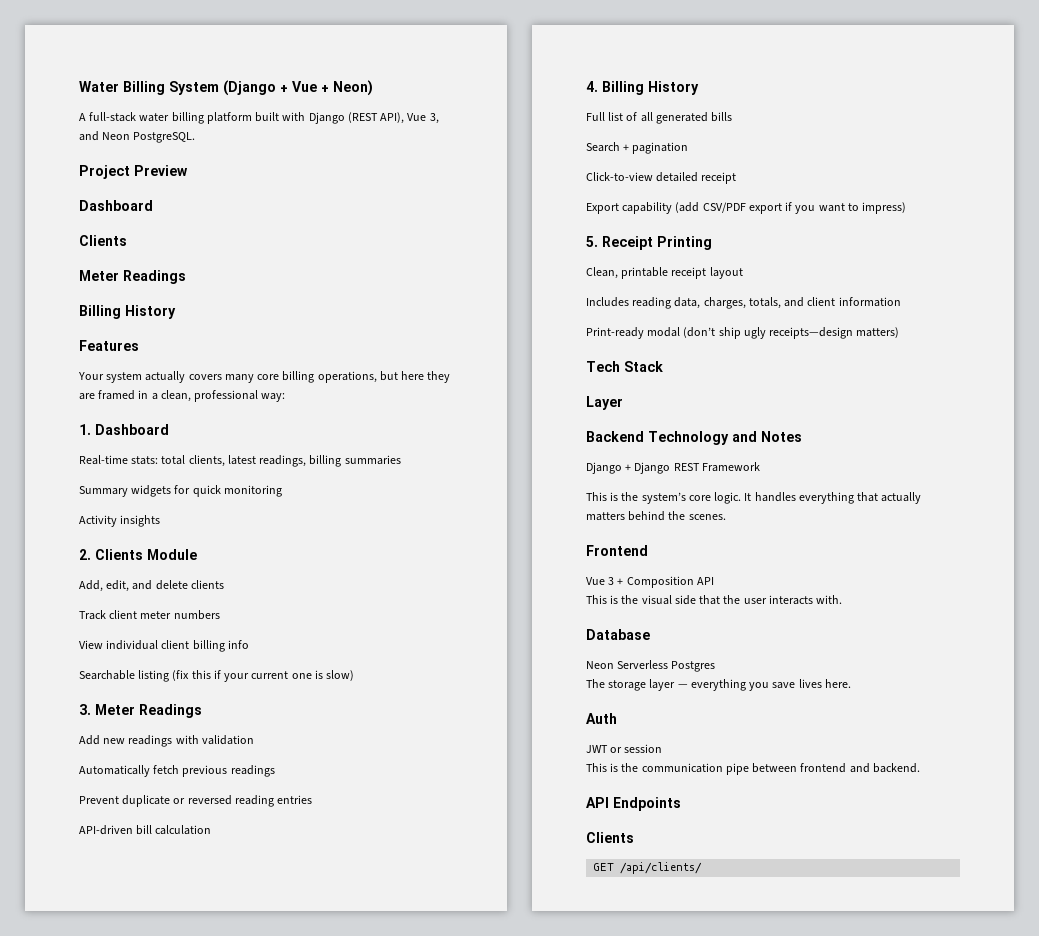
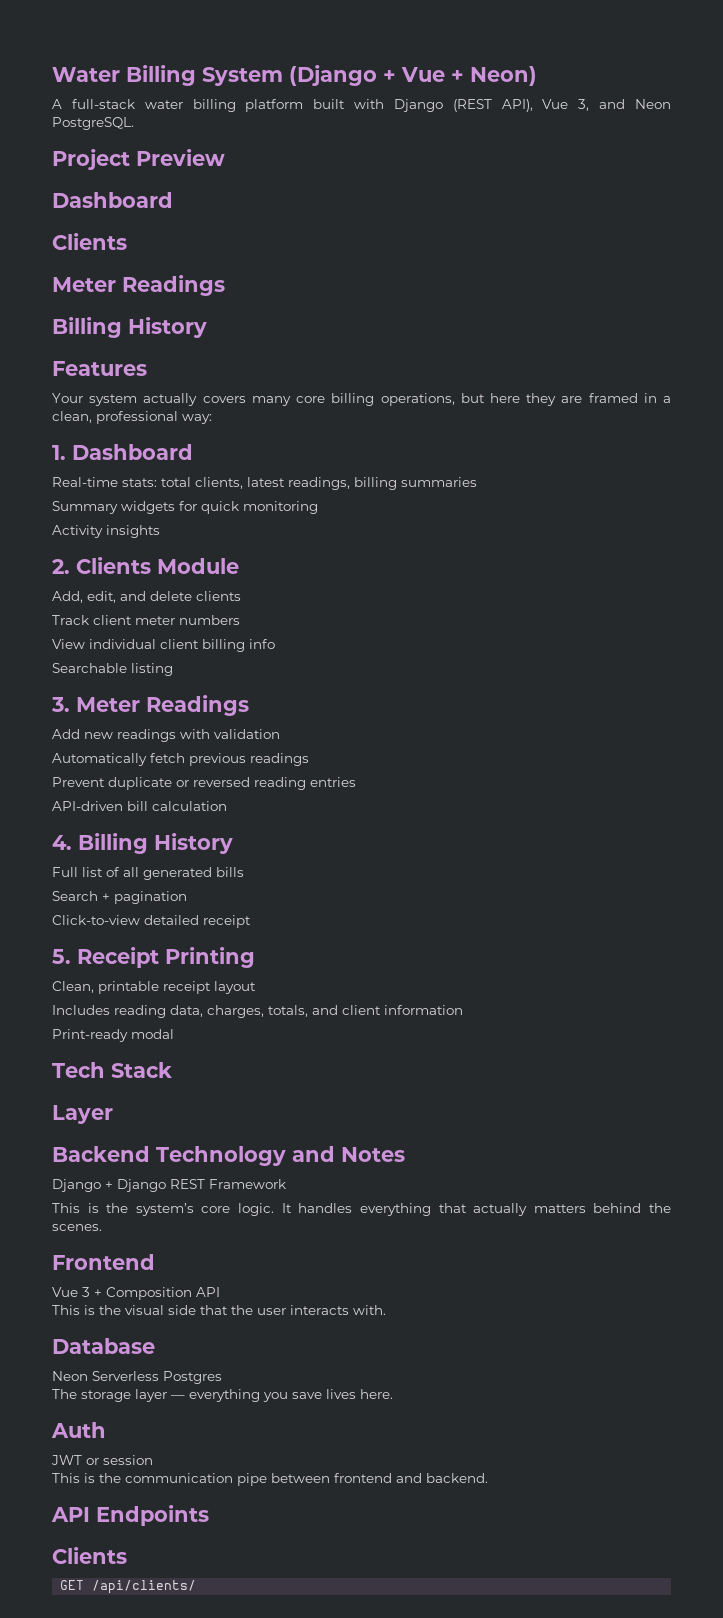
[172,670,355,682] (fix this if your current one is slow) -> (173, 669) none
[586,202,907,214] // Export capability (add CSV/PDF export if you want to impress) -> (251, 921) none
[683,327,900,339] (don’t ship ugly receipts—design matters) -> (174, 1034) none

